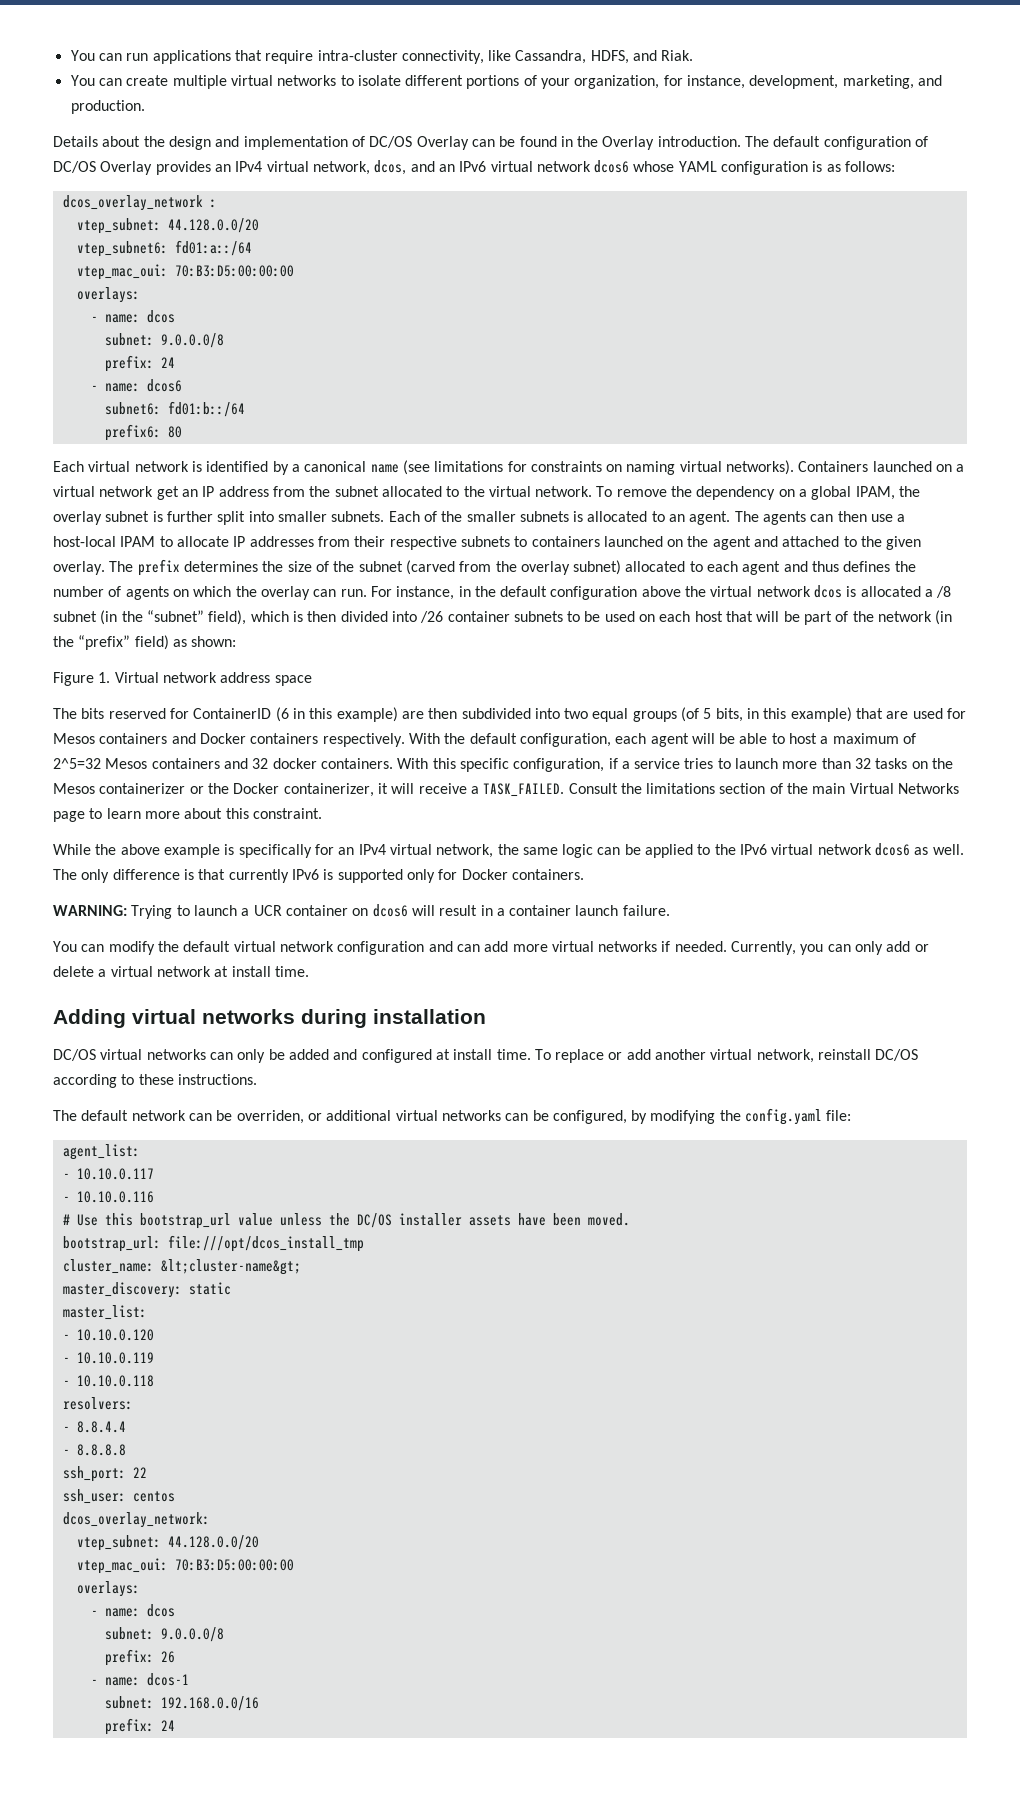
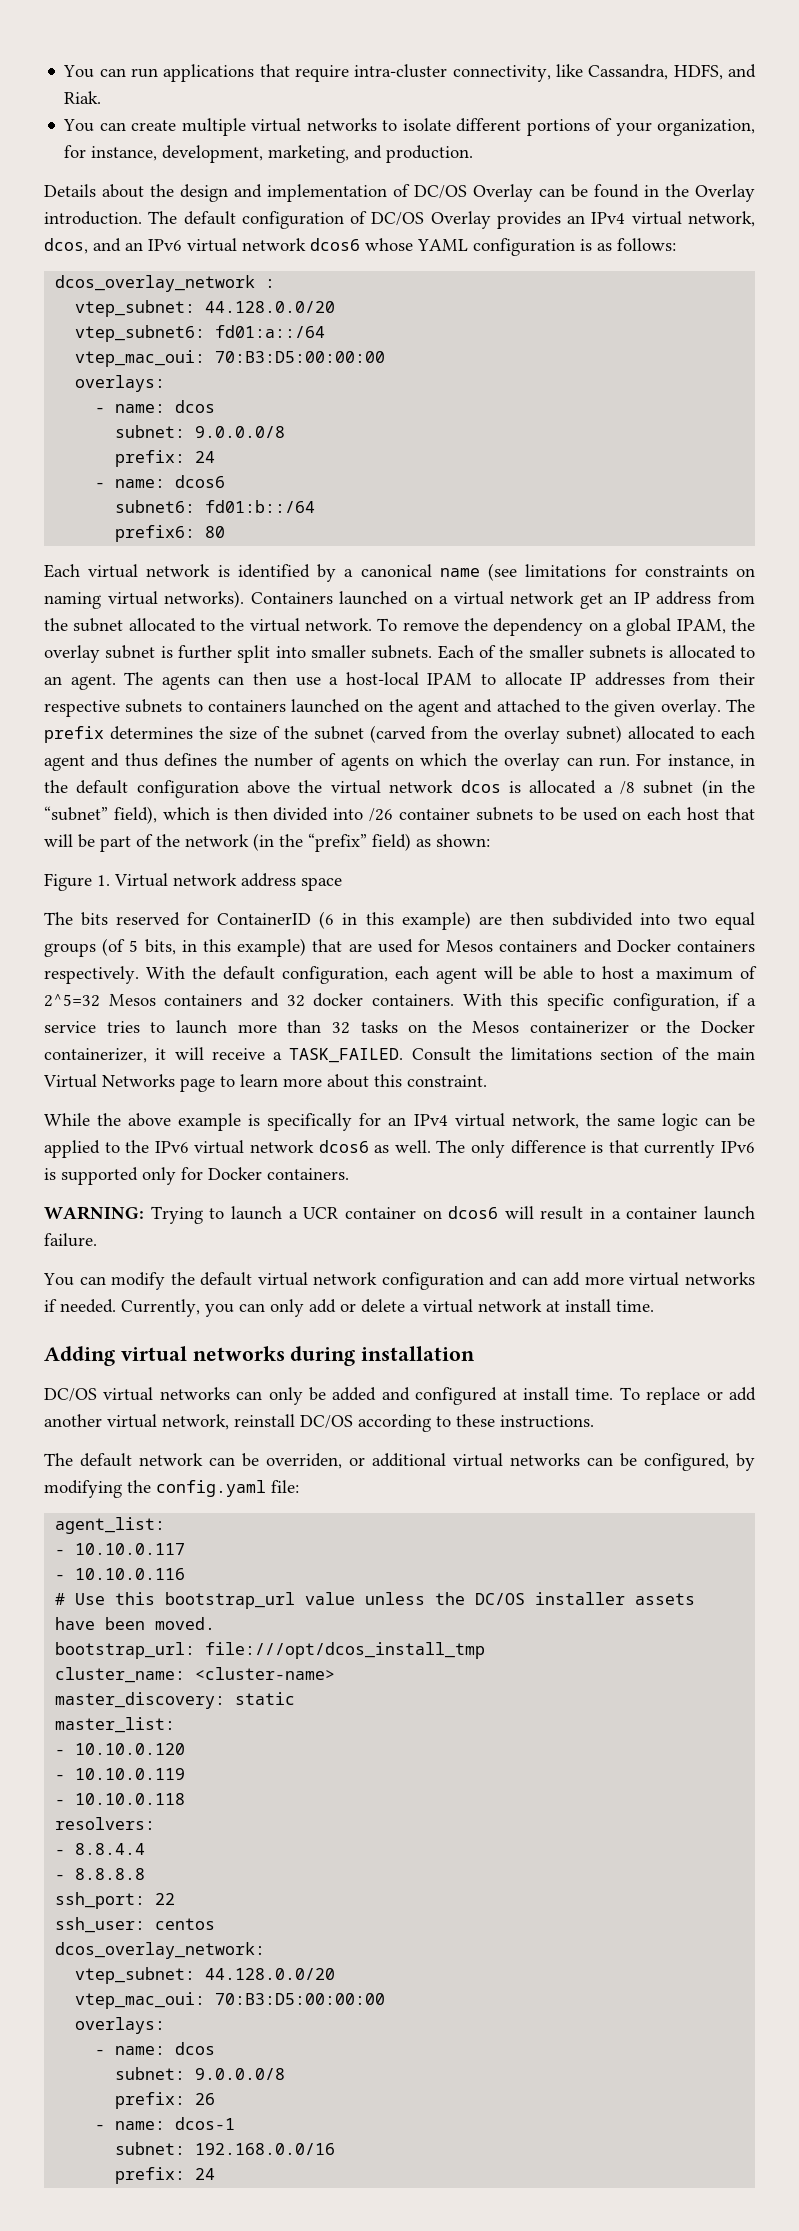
[160,1259,301,1275] &lt;cluster-name&gt; -> [195,1667,336,1680] <cluster-name>

